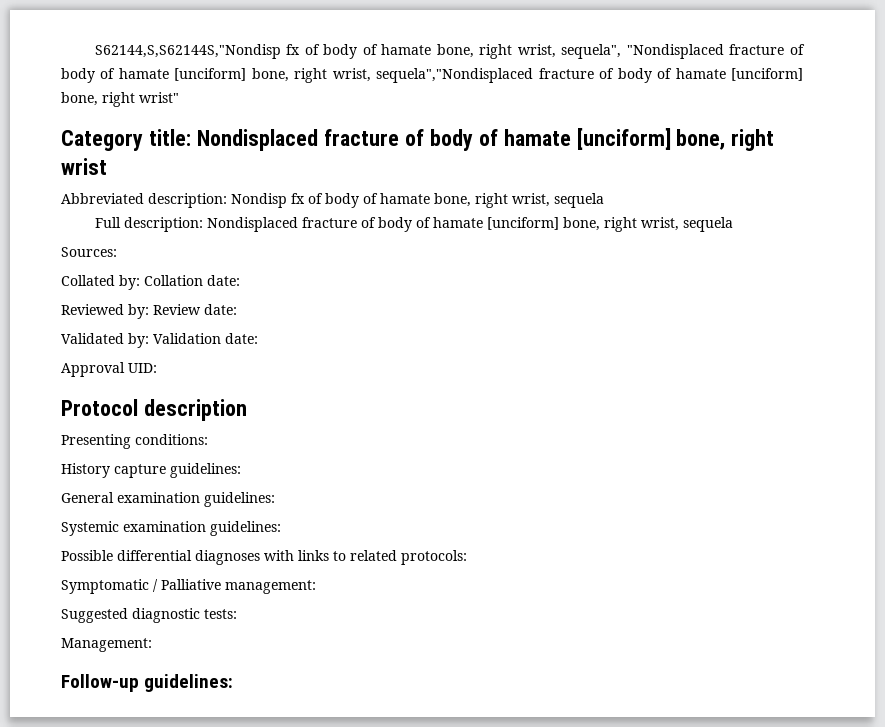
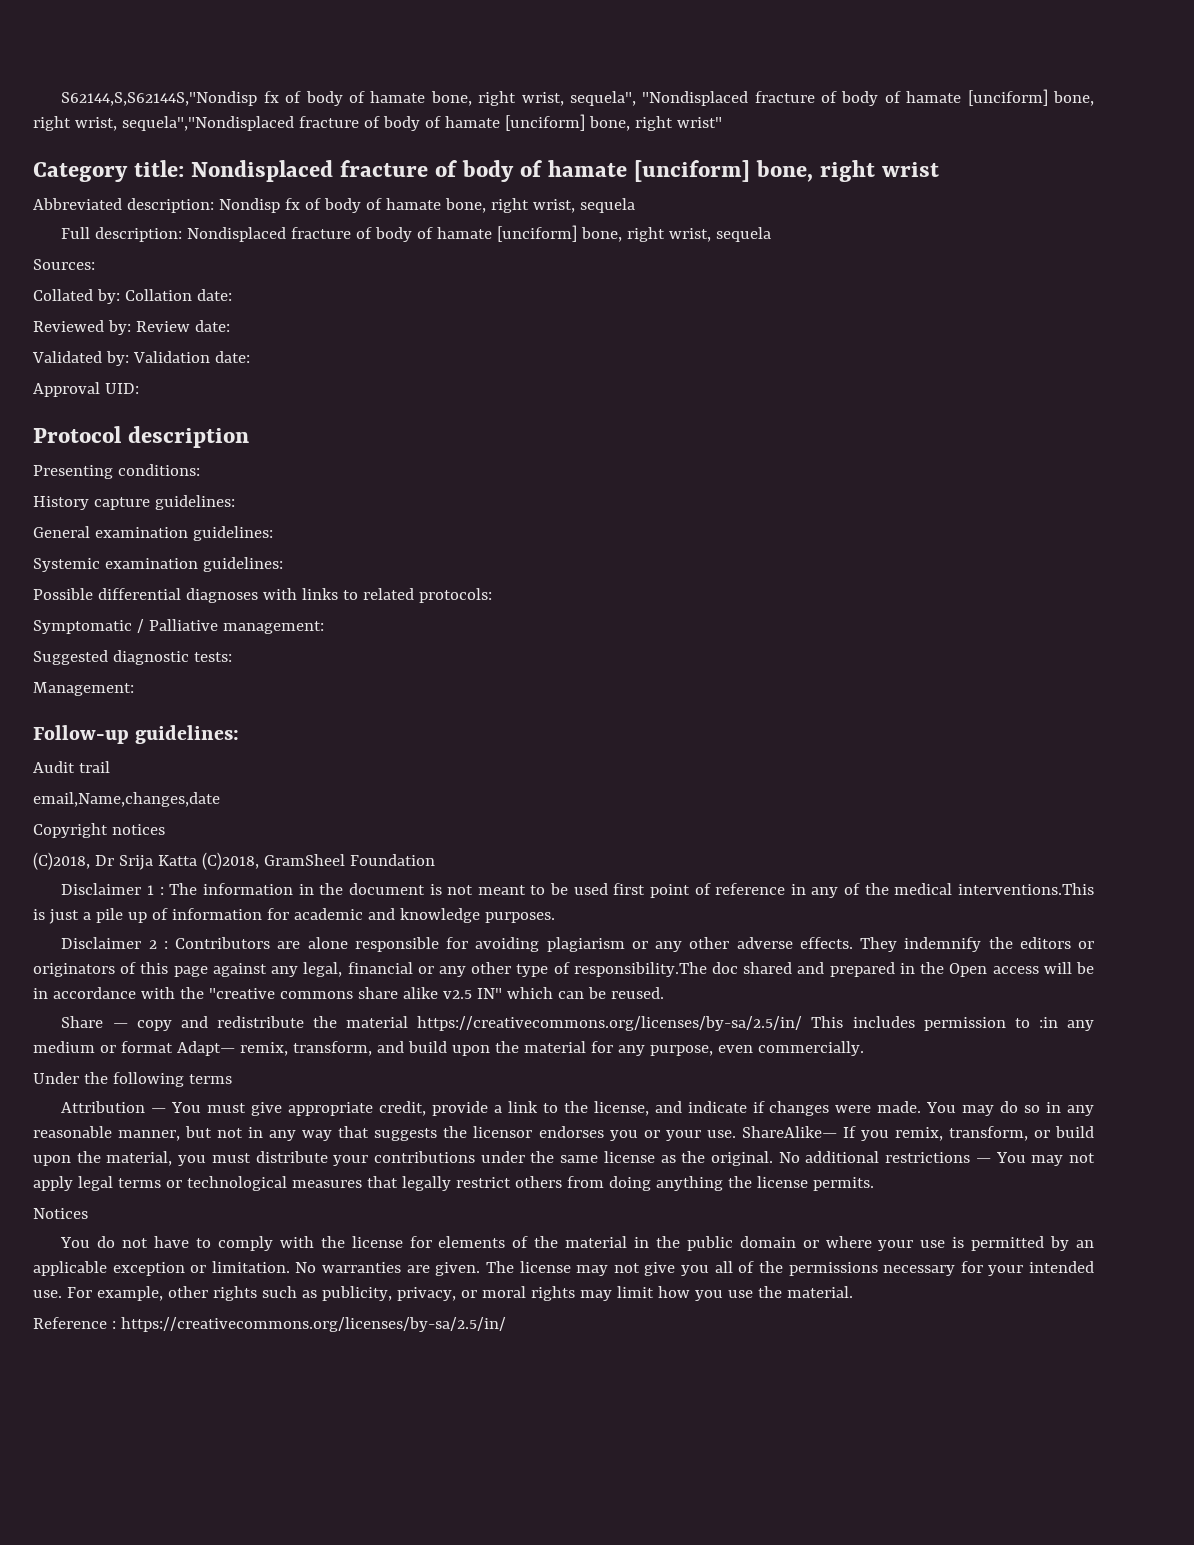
(234, 683) none -> [33,761,110,773] [33,792,220,807] [33,823,165,838] [33,852,435,870] [61,883,1095,898] [33,908,555,924] [61,937,1095,952] [33,962,1095,977] [33,987,664,999] [61,1016,1095,1031] [33,1041,864,1056] [33,1072,232,1087] [61,1101,1094,1116] [33,1126,1094,1141] [33,1151,1095,1166] [33,1176,874,1191] [33,1208,88,1219] [60,1236,1095,1251] [33,1261,1094,1276] [33,1286,853,1301] [33,1317,506,1332] // Audit trail // email,Name,changes,date // Copyright notices // (C)2018, Dr Srija Katta (C)2018, GramSheel Foundation // Disclaimer 1 : The information in the document is not meant to be used first point of reference in any of the medical interventions.This is just a pile up of information for academic and knowledge purposes. // Disclaimer 2 : Contributors are alone responsible for avoiding plagiarism or any other adverse effects. They indemnify the editors or originators of this page against any legal, financial or any other type of responsibility.The doc shared and prepared in the Open access will be in accordance with the "creative commons share alike v2.5 IN" which can be reused. // Share — copy and redistribute the material https://creativecommons.org/licenses/by-sa/2.5/in/ This includes permission to :in any medium or format Adapt— remix, transform, and build upon the material for any purpose, even commercially. // Under the following terms // Attribution — You must give appropriate credit, provide a link to the license, and indicate if changes were made. You may do so in any reasonable manner, but not in any way that suggests the licensor endorses you or your use. ShareAlike— If you remix, transform, or build upon the material, you must distribute your contributions under the same license as the original. No additional restrictions — You may not apply legal terms or technological measures that legally restrict others from doing anything the license permits. // Notices // You do not have to comply with the license for elements of the material in the public domain or where your use is permitted by an applicable exception or limitation. No warranties are given. The license may not give you all of the permissions necessary for your intended use. For example, other rights such as publicity, privacy, or moral rights may limit how you use the material. // Reference : https://creativecommons.org/licenses/by-sa/2.5/in/

